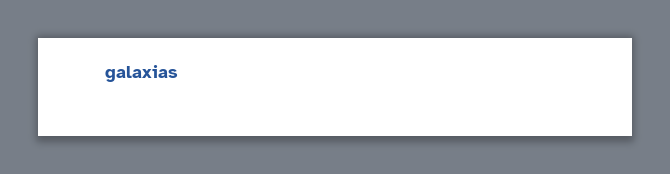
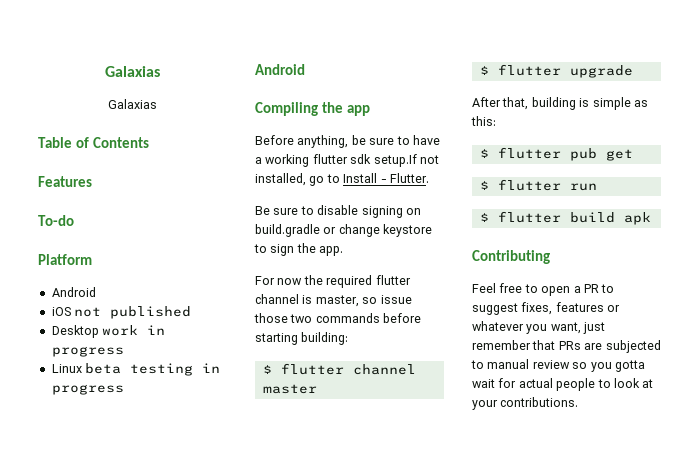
[105,65,178,82] galaxias -> [105,66,160,77] [108,99,157,109] [38,137,150,148] [38,176,92,187] [38,215,74,226] [38,254,92,265] [51,287,96,297] [51,306,192,319] [51,325,166,338] [51,346,124,357] [51,363,221,376] [51,384,124,395] [255,64,305,75] [255,102,371,116] [255,135,440,148] [255,154,439,167] [255,173,429,186] [255,205,421,218] [255,224,433,237] [254,243,344,256] [255,275,411,288] [255,294,412,307] [254,313,422,323] [255,332,349,345] [262,363,416,375] [262,384,317,394] [479,64,633,78] [472,97,648,110] [471,116,496,126] [479,147,633,161] [479,179,597,191] [479,211,651,225] [472,250,550,264] [472,283,615,296] [472,302,621,315] [472,321,606,334] [472,340,661,353] [471,359,645,372] [472,378,654,391] [472,397,579,410] Galaxias // Galaxias // Table of Contents // Features // To-do // Platform // Android // iOS not published // Desktop work in progress // Linux beta testing in progress // Android // Compiling the app // Before anything, be sure to have a working flutter sdk setup.If not installed, go to Install - Flutter. // Be sure to disable signing on build.gradle or change keystore to sign the app. // For now the required flutter channel is master, so issue those two commands before starting building: // $ flutter channel master // $ flutter upgrade // After that, building is simple as this: // $ flutter pub get // $ flutter run // $ flutter build apk // Contributing // Feel free to open a PR to suggest fixes, features or whatever you want, just remember that PRs are subjected to manual review so you gotta wait for actual people to look at your contributions.

